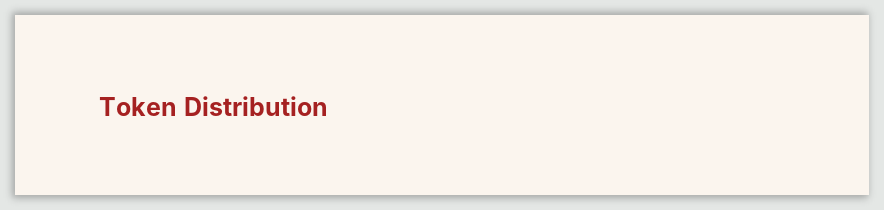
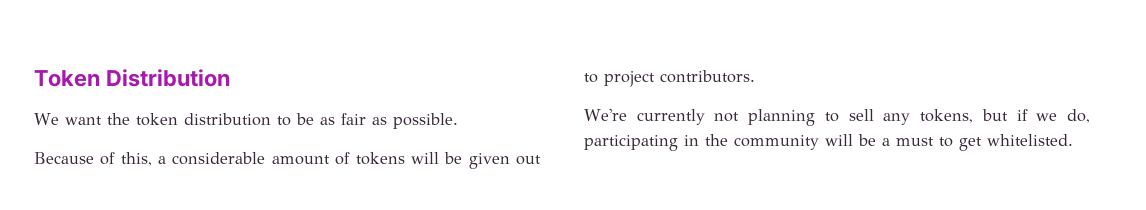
(328, 106) none -> [34,113,458,129] [34,152,541,169] [584,70,755,87] [584,109,1090,126] [584,134,1073,151] // We want the token distribution to be as fair as possible. // Because of this, a considerable amount of tokens will be given out to project contributors. // We're currently not planning to sell any tokens, but if we do, participating in the community will be a must to get whitelisted.

